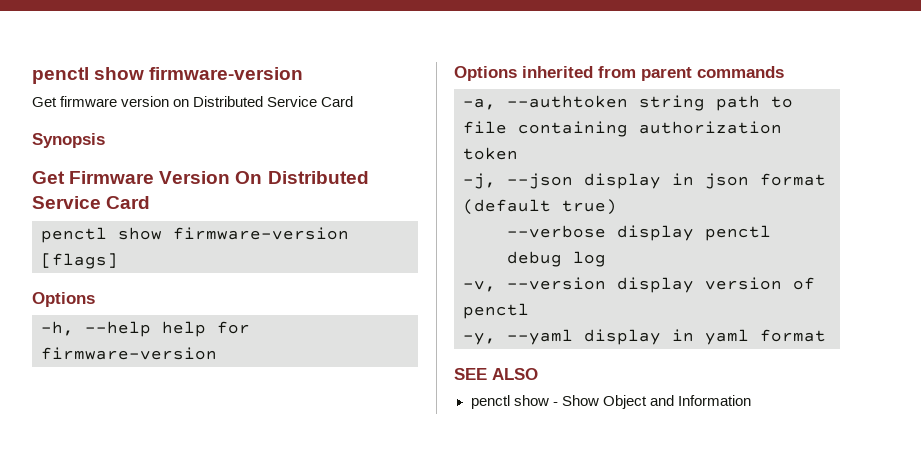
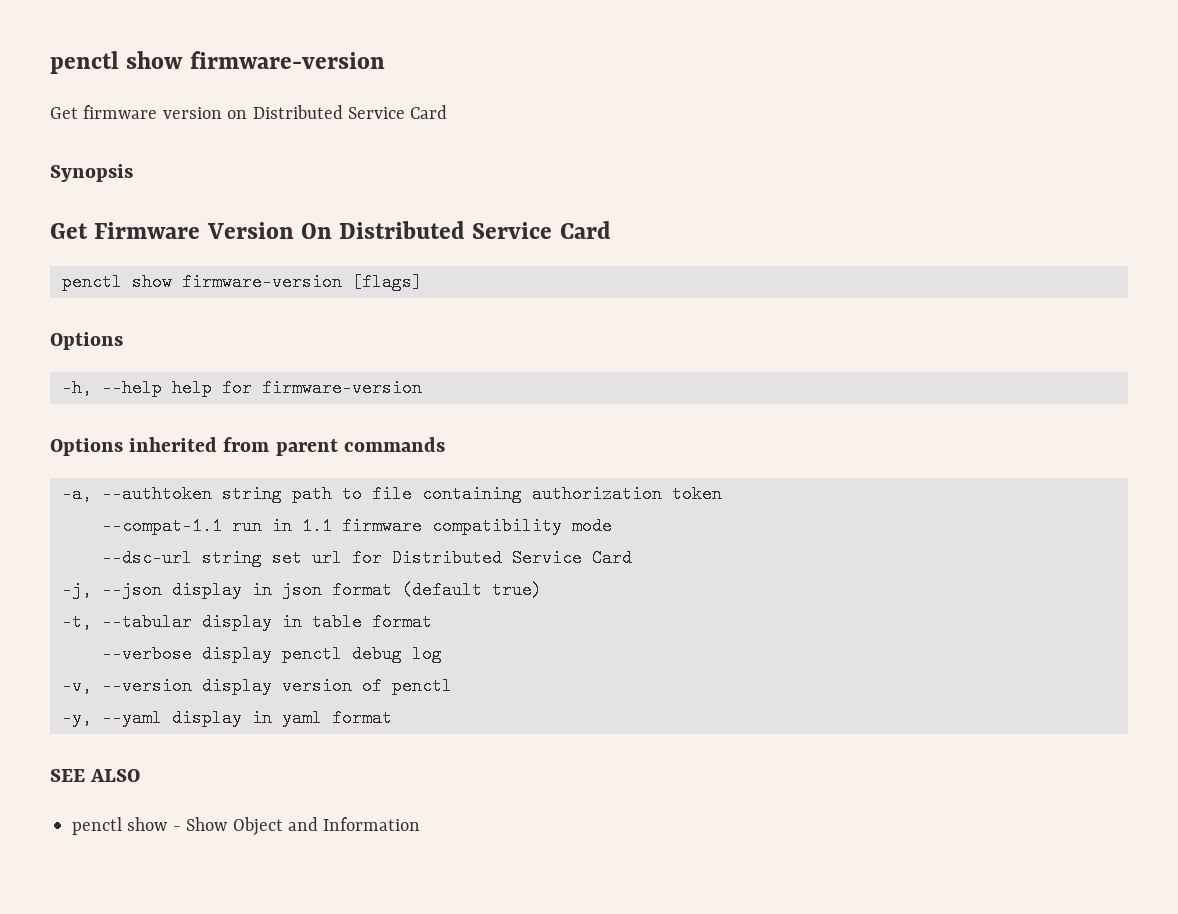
(518, 153) none -> [102,517,612,535] [102,549,632,567] // --compat-1.1 run in 1.1 firmware compatibility mode // --dsc-url string set url for Distributed Service Card
(617, 207) none -> [62,613,432,631] // -t, --tabular display in table format

